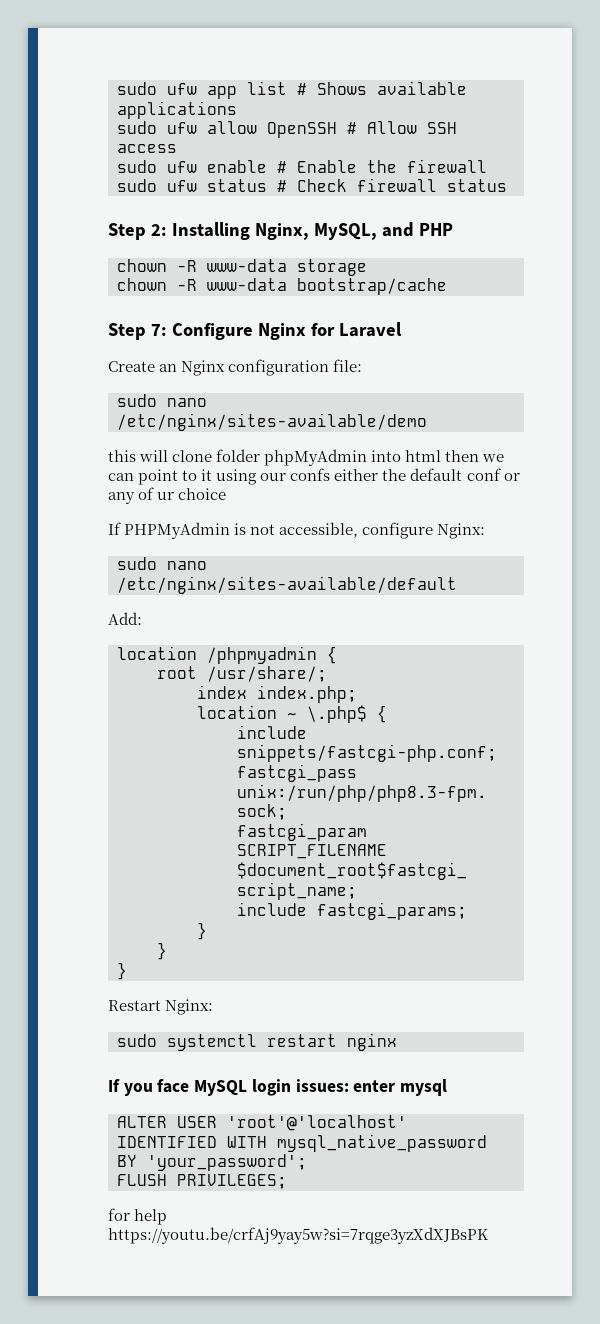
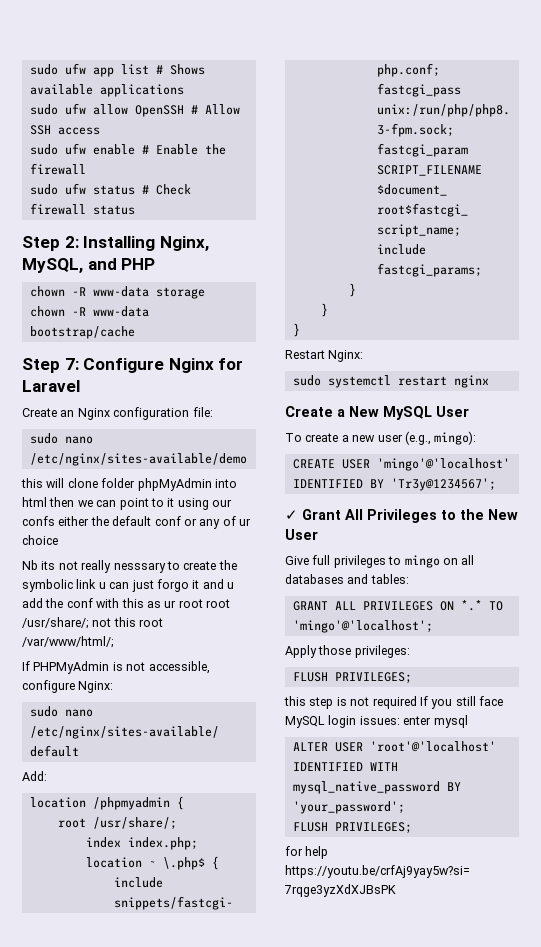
(227, 494) none -> [22,560,237,573] [22,579,234,592] [22,598,230,608] [22,617,164,629] [22,636,114,648] // Nb its not really nesssary to create the symbolic link u can just forgo it and u add the conf with this as ur root root /usr/share/; not this root /var/www/html/;
(397, 1042) none -> [285,406,469,420] [285,431,477,445] [292,458,510,471] [292,478,496,491] [285,509,518,523] [285,529,318,540] [285,555,475,568] [285,574,409,584] [292,600,503,611] [292,620,433,633] [285,645,410,658] [292,672,412,684] [284,696,417,709] Create a New MySQL User // To create a new user (e.g., mingo): // CREATE USER 'mingo'@'localhost' IDENTIFIED BY 'Tr3y@1234567'; // ✓ Grant All Privileges to the New User // Give full privileges to mingo on all databases and tables: // GRANT ALL PRIVILEGES ON *.* TO 'mingo'@'localhost'; // Apply those privileges: // FLUSH PRIVILEGES; // this step is not required
(153, 1089) none -> [455,696,476,706] still

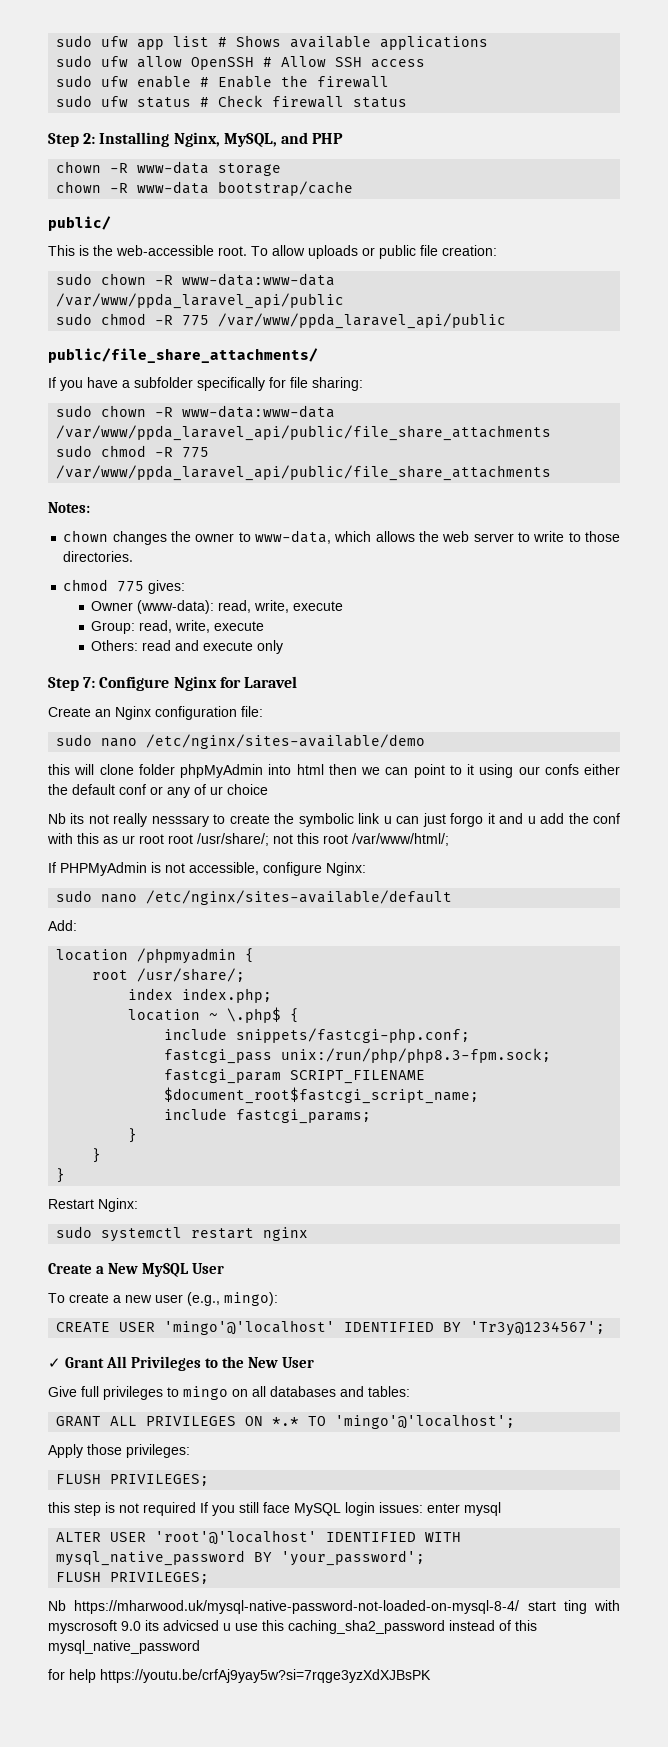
(135, 332) none -> [48,216,111,231] [48,245,497,259] [56,273,336,286] [56,293,345,309] [56,313,507,329] [48,348,318,363] [48,377,363,391] [56,405,336,418] [56,425,552,441] [56,445,210,458] [56,465,552,481] [48,502,90,513] [63,530,620,545] [63,551,134,562] [63,579,186,594] [91,600,344,614] [91,620,265,634] [91,640,284,654] // public/ // This is the web-accessible root. To allow uploads or public file creation: // sudo chown -R www-data:www-data /var/www/ppda_laravel_api/public // sudo chmod -R 775 /var/www/ppda_laravel_api/public // public/file_share_attachments/ // If you have a subfolder specifically for file sharing: // sudo chown -R www-data:www-data /var/www/ppda_laravel_api/public/file_share_attachments // sudo chmod -R 775 /var/www/ppda_laravel_api/public/file_share_attachments // Notes: // chown changes the owner to www-data, which allows the web server to write to those directories. // chmod 775 gives: // Owner (www-data): read, write, execute // Group: read, write, execute // Others: read and execute only
(412, 828) none -> [48,1600,620,1614] [48,1620,537,1634] [48,1640,200,1654] // Nb https://mharwood.uk/mysql-native-password-not-loaded-on-mysql-8-4/ start ting with myscrosoft 9.0 its advicsed u use this caching_sha2_password instead of this mysql_native_password

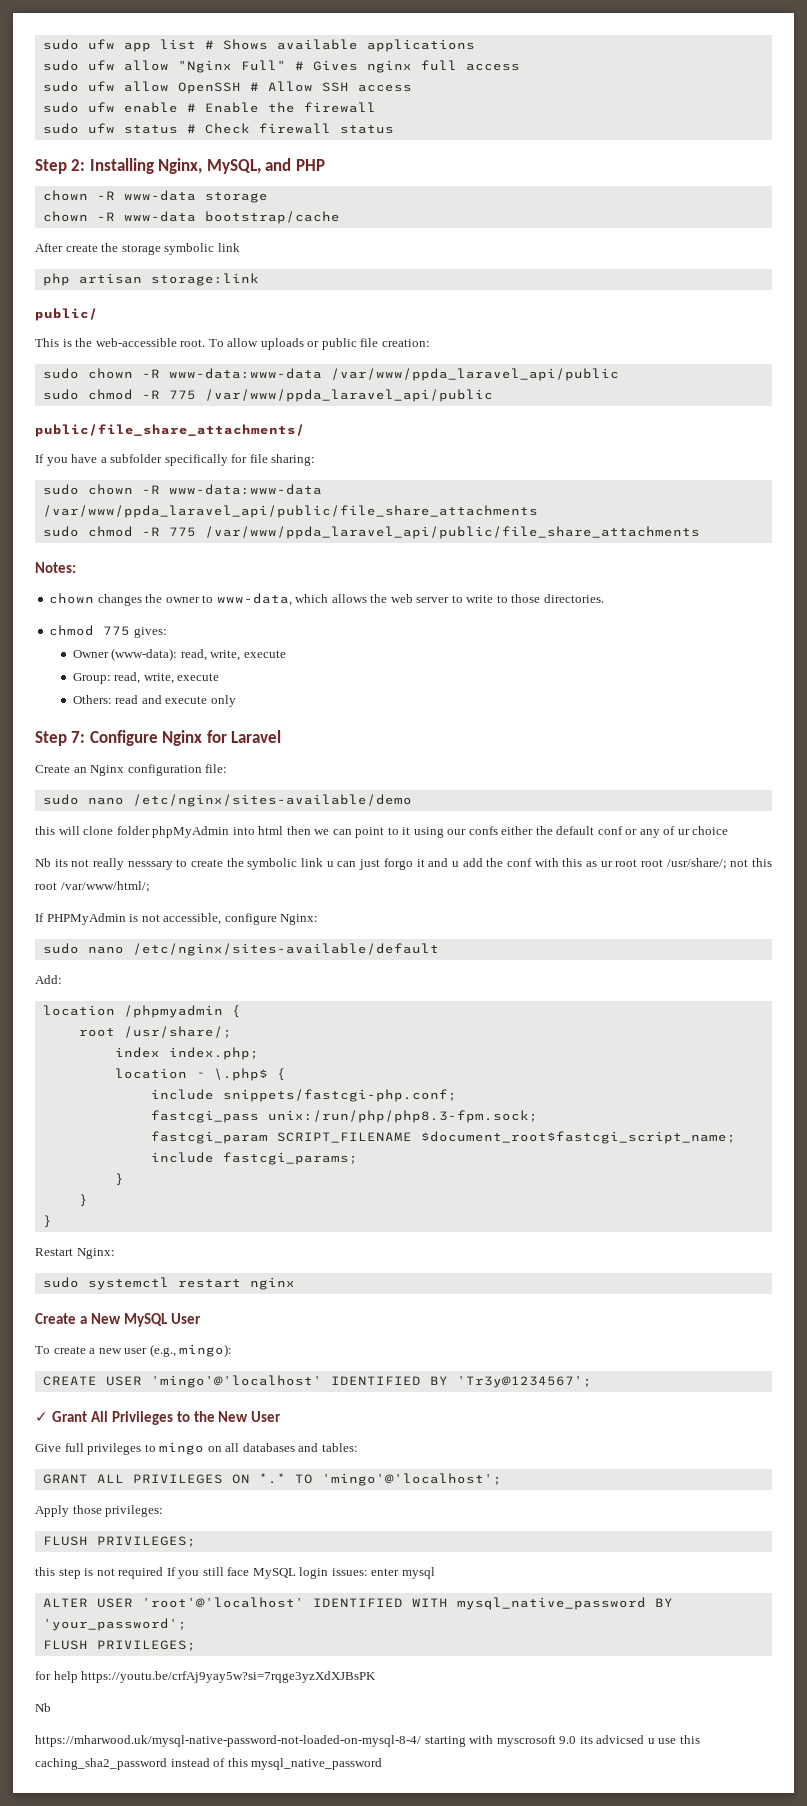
(489, 43) none -> [42,60,520,73] // sudo ufw allow "Nginx Full" # Gives nginx full access
(354, 188) none -> [35,243,240,255] [42,273,259,286] // After create the storage symbolic link // php artisan storage:link
[48,1600,587,1614] Nb https://mharwood.uk/mysql-native-password-not-loaded-on-mysql-8-4/ start ting -> [35,1671,377,1683] [35,1703,51,1712] [35,1735,466,1747] for help https://youtu.be/crfAj9yay5w?si=7rqge3yzXdXJBsPK // Nb // https://mharwood.uk/mysql-native-password-not-loaded-on-mysql-8-4/ starting
[48,1669,431,1683] // for help https://youtu.be/crfAj9yay5w?si=7rqge3yzXdXJBsPK -> (383, 1764) none

